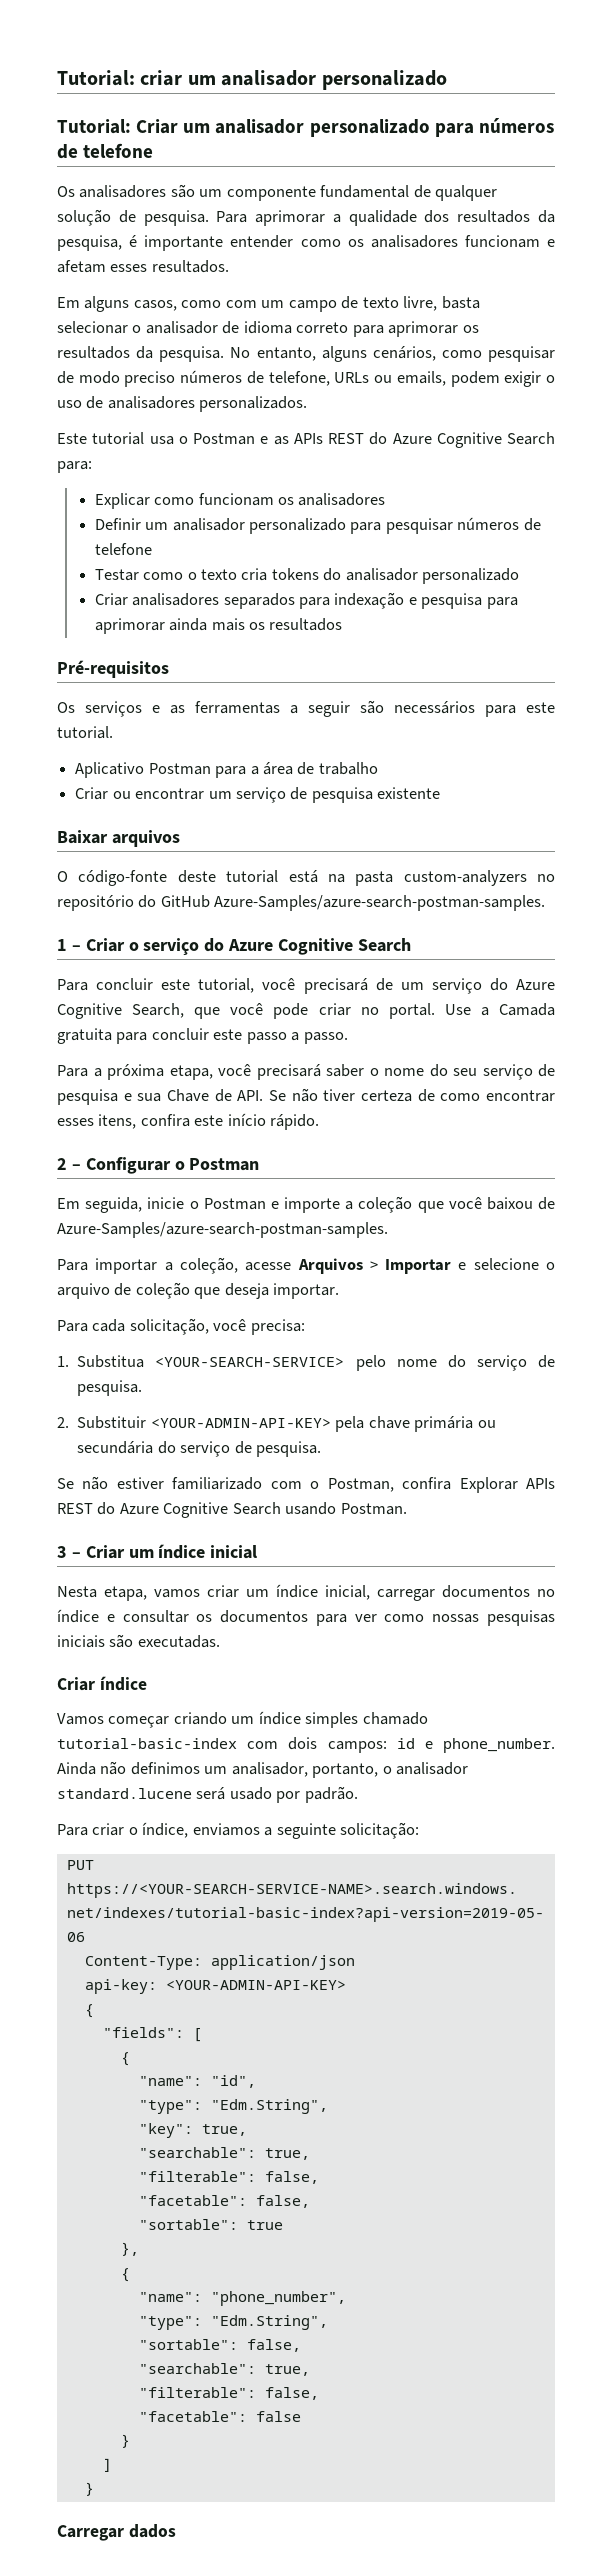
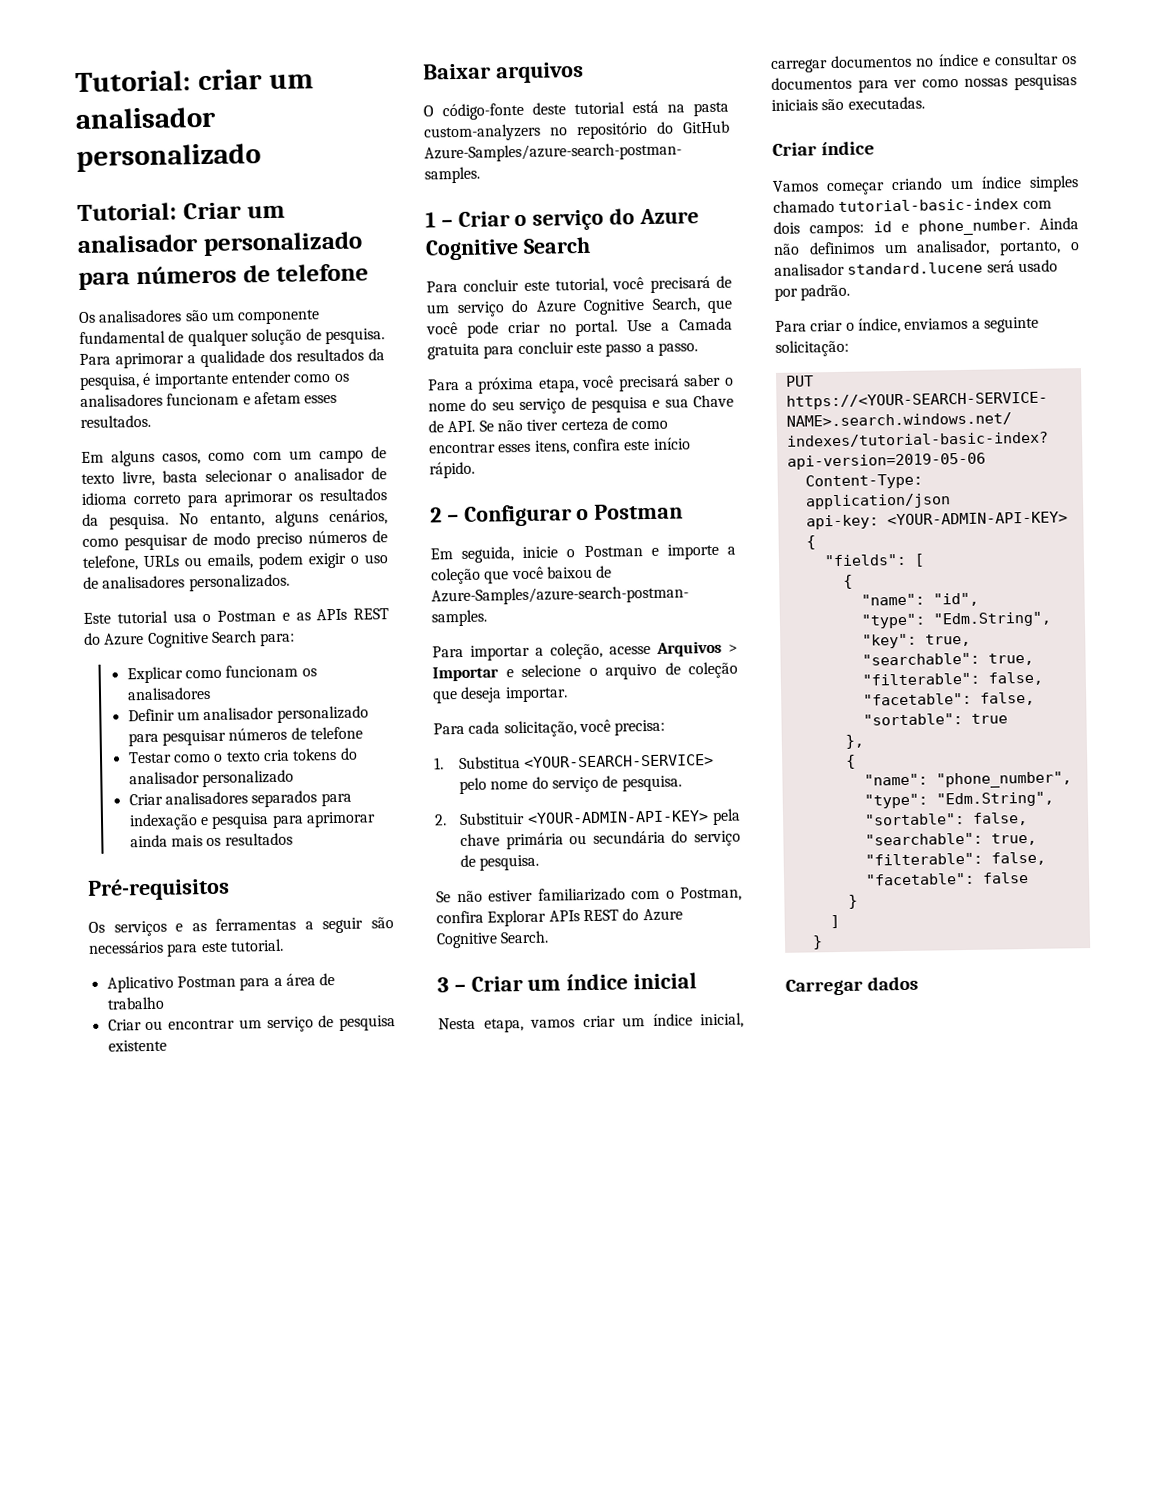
[232,1502,407,1515] Search usando Postman. -> [500,930,549,944] Search.

